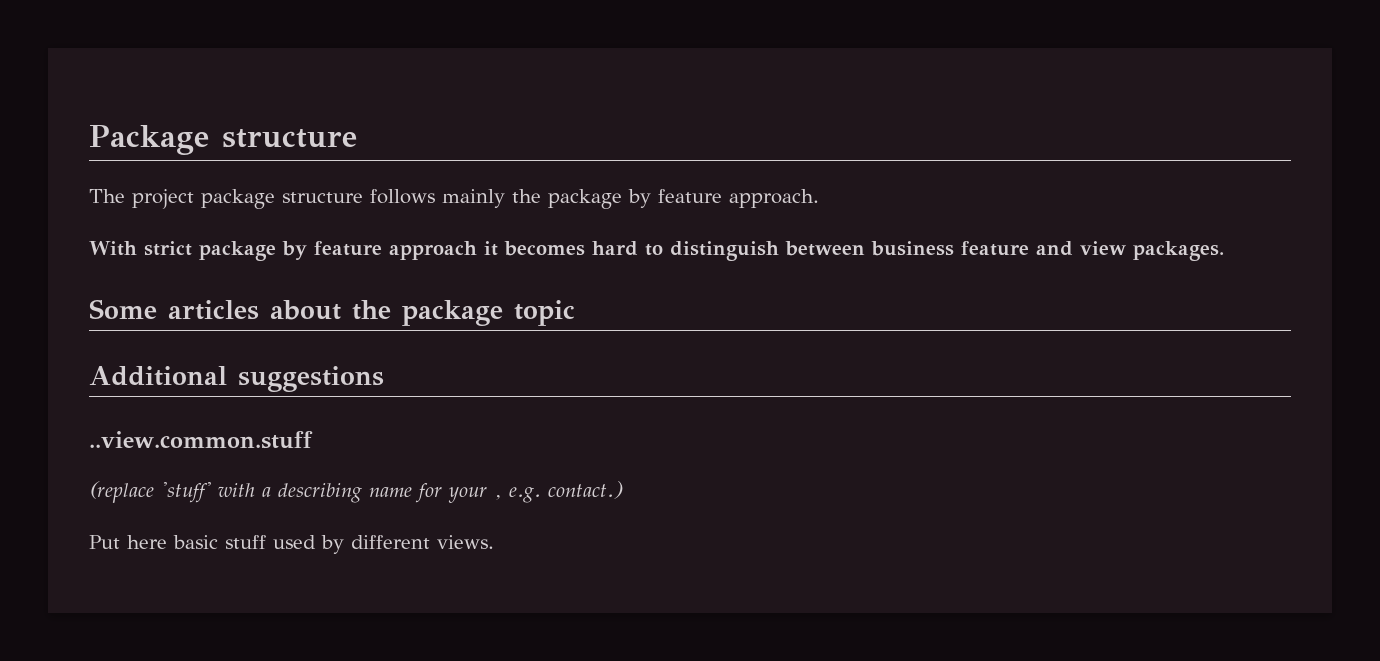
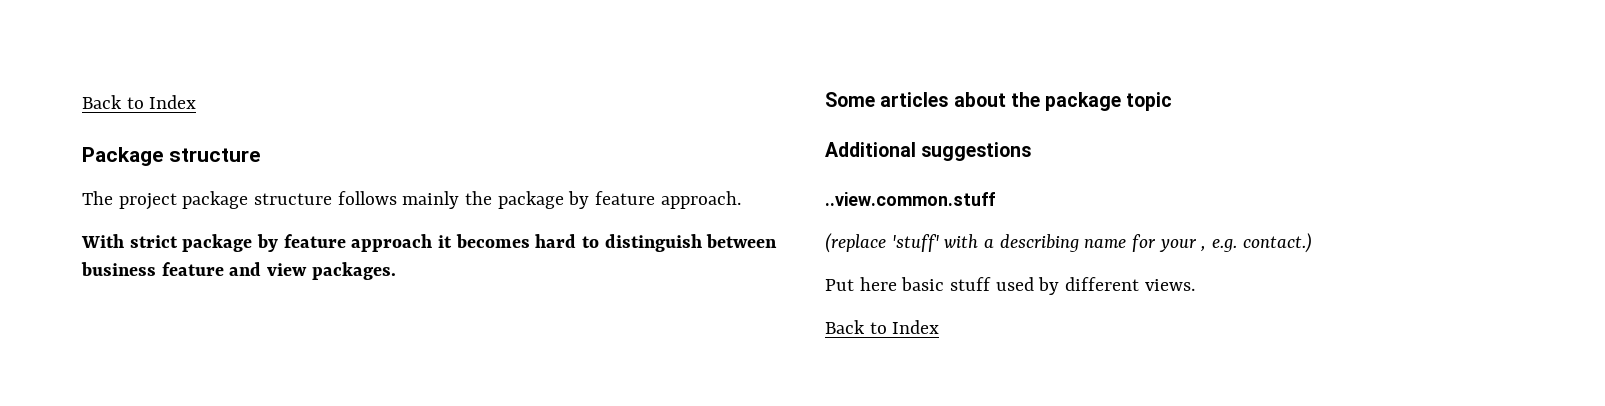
(89, 140) none -> [82,95,197,109] Back to Index //
(494, 542) none -> [825,320,940,334] // Back to Index

